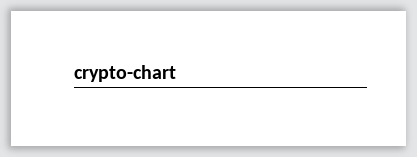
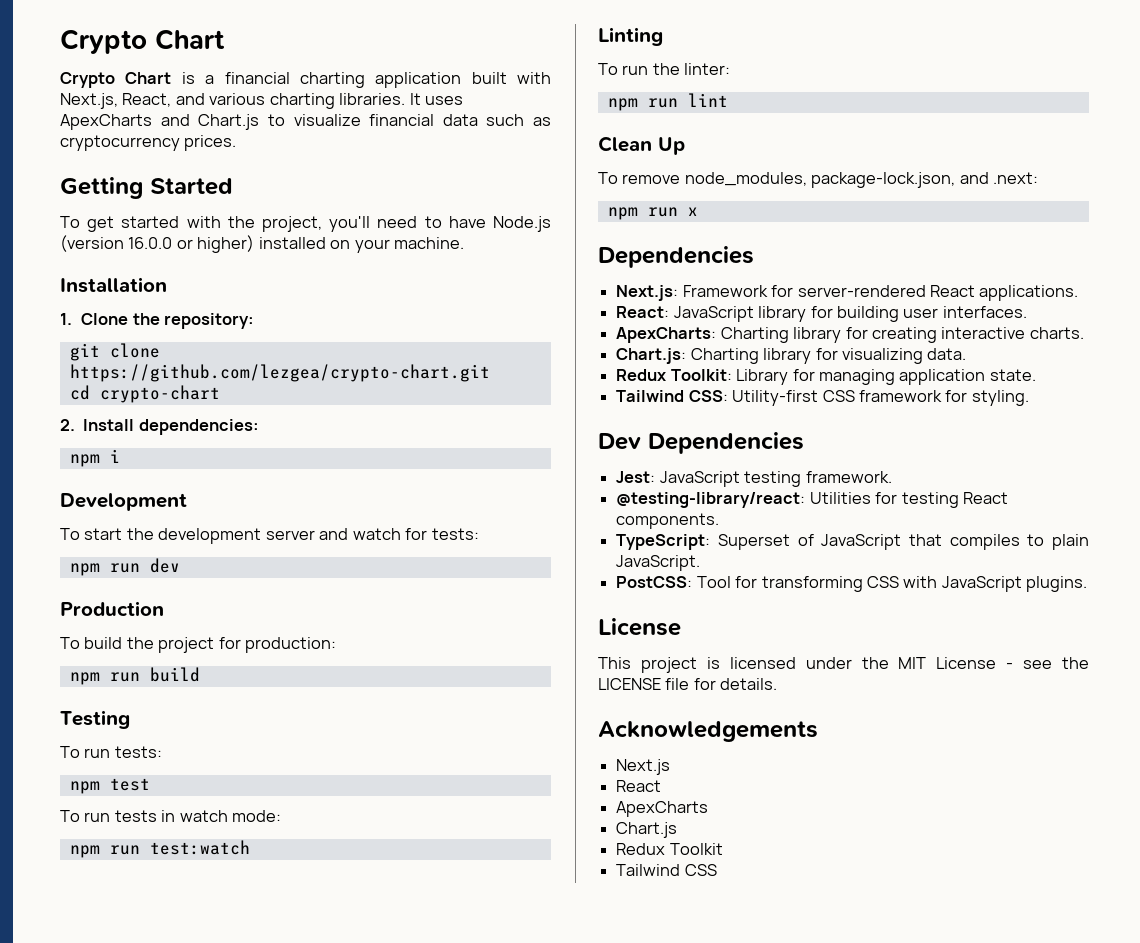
[74,65,176,82] crypto-chart -> [60,29,225,54] [60,72,551,88] [60,93,464,109] [60,114,551,130] [60,135,237,151] [60,177,233,199] [60,216,551,232] [60,235,465,253] [60,277,167,293] [60,313,255,329] [69,343,160,361] [69,364,490,382] [69,385,220,403] [60,419,259,435] [69,449,120,467] [60,493,187,511] [60,528,479,544] [69,558,180,576] [60,601,164,616] [60,637,337,653] [69,667,200,685] [60,710,130,729] [60,746,162,758] [69,778,150,794] [60,810,282,822] [69,840,250,858] [598,27,663,46] [598,63,731,75] [607,93,728,111] [598,136,685,155] [598,172,1039,188] [607,207,698,220] [598,246,754,268] [616,285,1079,301] [616,306,1027,322] [616,327,1084,343] [616,348,967,364] [616,369,1036,385] [616,390,1029,406] [598,432,804,454] [616,471,892,487] [616,492,1008,508] [616,513,720,529] [616,534,1089,550] [616,555,701,571] [616,576,1088,592] [598,618,681,636] [598,657,1089,673] [598,678,778,690] [598,721,818,742] [616,759,671,775] [616,780,662,792] [616,801,709,817] [616,822,678,838] [616,843,723,855] [616,864,717,876] Crypto Chart // Crypto Chart is a financial charting application built with Next.js, React, and various charting libraries. It uses ApexCharts and Chart.js to visualize financial data such as cryptocurrency prices. // Getting Started // To get started with the project, you'll need to have Node.js (version 16.0.0 or higher) installed on your machine. // Installation // 1. Clone the repository: // git clone https://github.com/lezgea/crypto-chart.git // cd crypto-chart // 2. Install dependencies: // npm i // Development // To start the development server and watch for tests: // npm run dev // Production // To build the project for production: // npm run build // Testing // To run tests: // npm test // To run tests in watch mode: // npm run test:watch // Linting // To run the linter: // npm run lint // Clean Up // To remove node_modules, package-lock.json, and .next: // npm run x // Dependencies // Next.js: Framework for server-rendered React applications. // React: JavaScript library for building user interfaces. // ApexCharts: Charting library for creating interactive charts. // Chart.js: Charting library for visualizing data. // Redux Toolkit: Library for managing application state. // Tailwind CSS: Utility-first CSS framework for styling. // Dev Dependencies // Jest: JavaScript testing framework. // @testing-library/react: Utilities for testing React components. // TypeScript: Superset of JavaScript that compiles to plain JavaScript. // PostCSS: Tool for transforming CSS with JavaScript plugins. // License // This project is licensed under the MIT License - see the LICENSE file for details. // Acknowledgements // Next.js // React // ApexCharts // Chart.js // Redux Toolkit // Tailwind CSS

